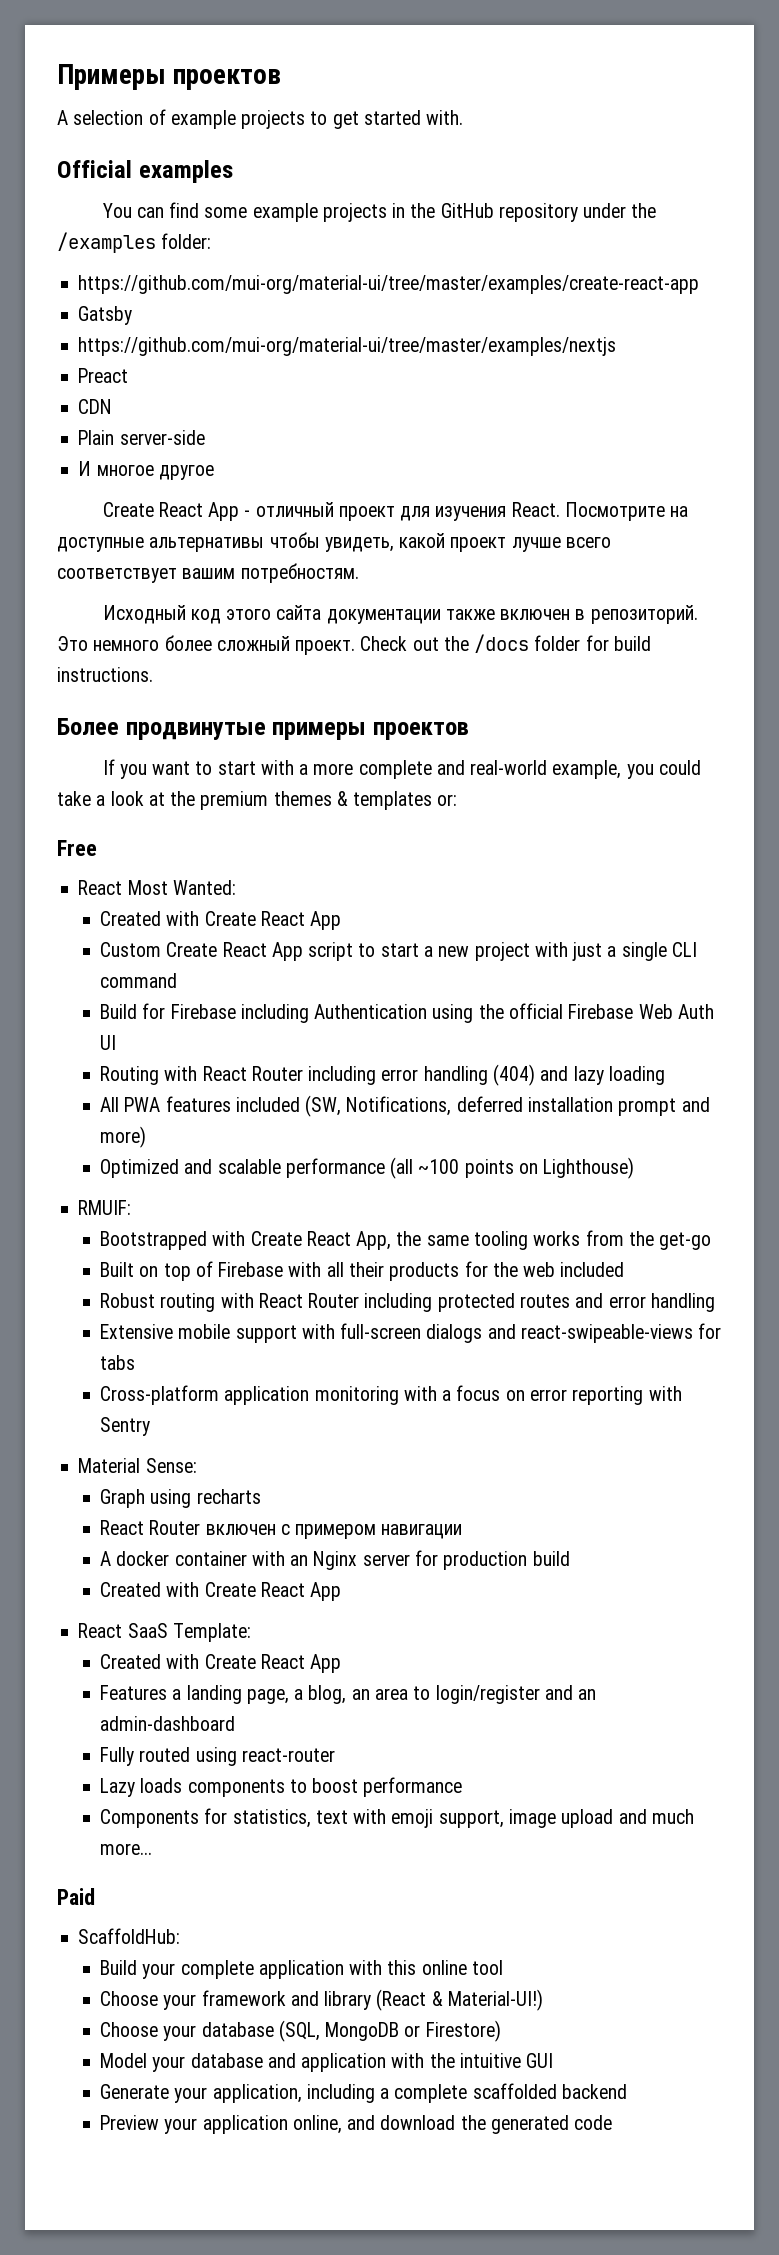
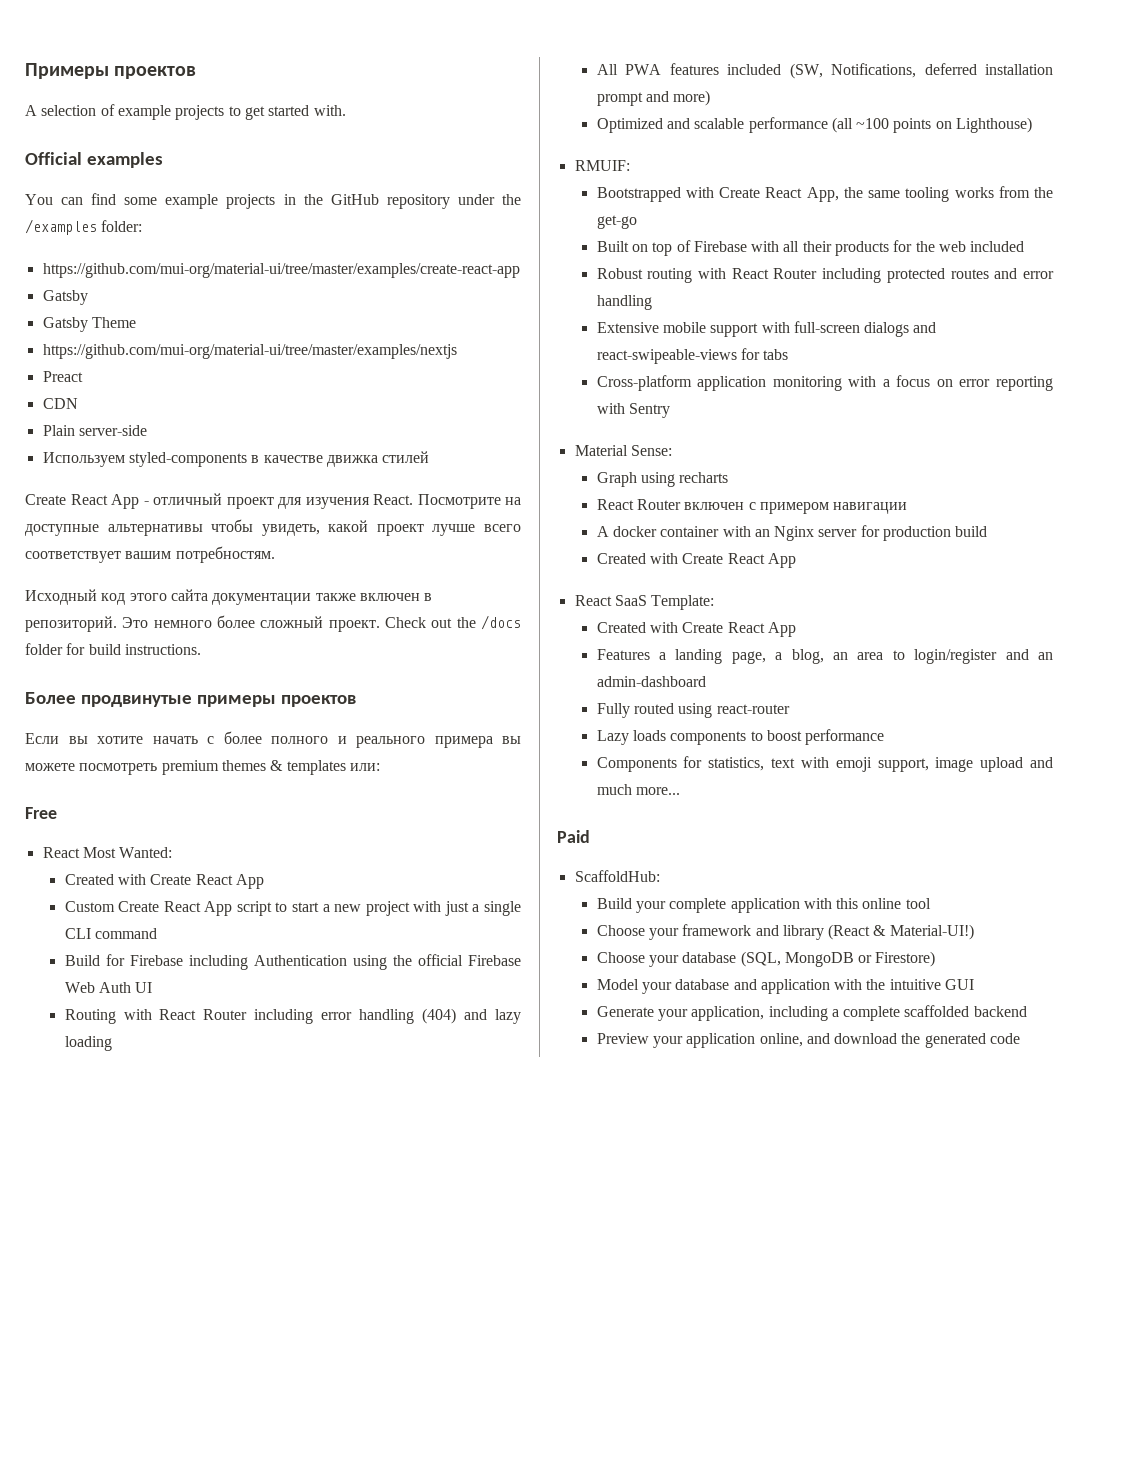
(133, 315) none -> [42,317,136,332] // Gatsby Theme
[78,461,214,480] И многое другое -> [42,451,430,467] Используем styled-components в качестве движка стилей
[102,759,701,779] [57,791,196,806] If you want to start with a more complete and real-world example, you could take a look at the -> [25,731,521,748] [25,763,158,775] Если вы хотите начать с более полного и реального примера вы можете посмотреть
[437,794,458,806] or: -> [349,763,380,771] или:

